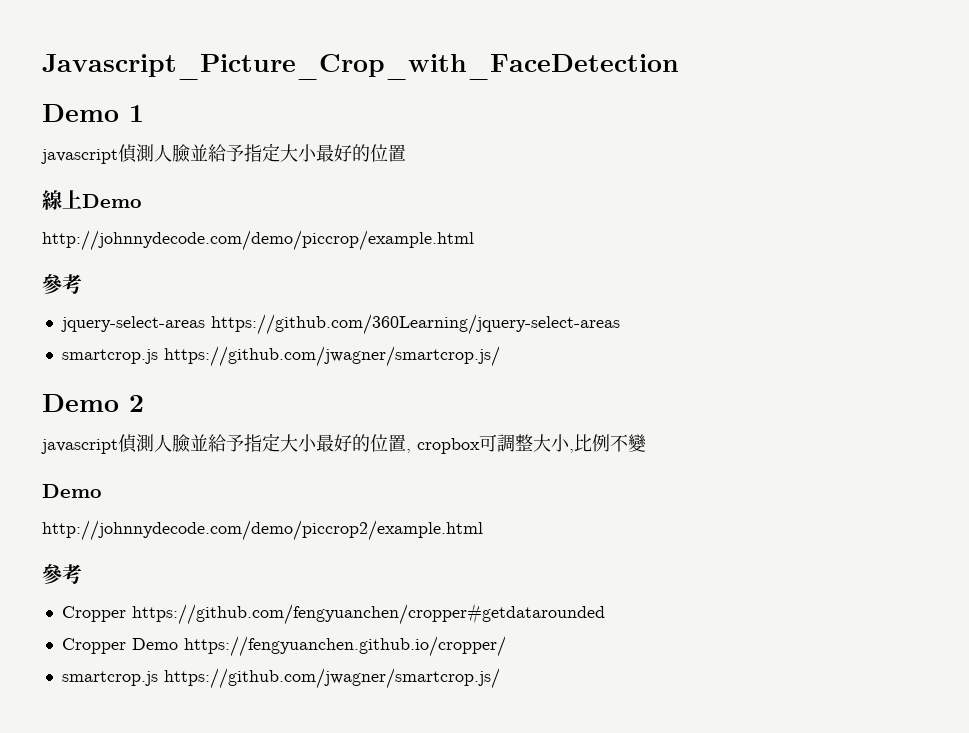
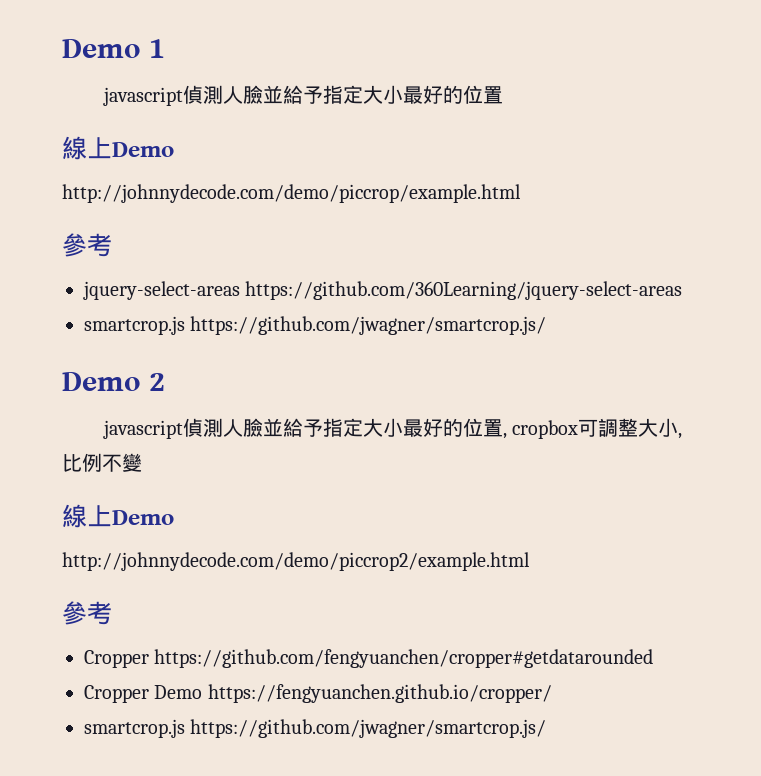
[42,54,679,80] Javascript_Picture_Crop_with_FaceDetection // -> (62, 48) none
(646, 443) none -> [62,504,112,528] 線上

